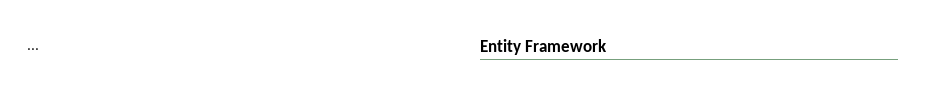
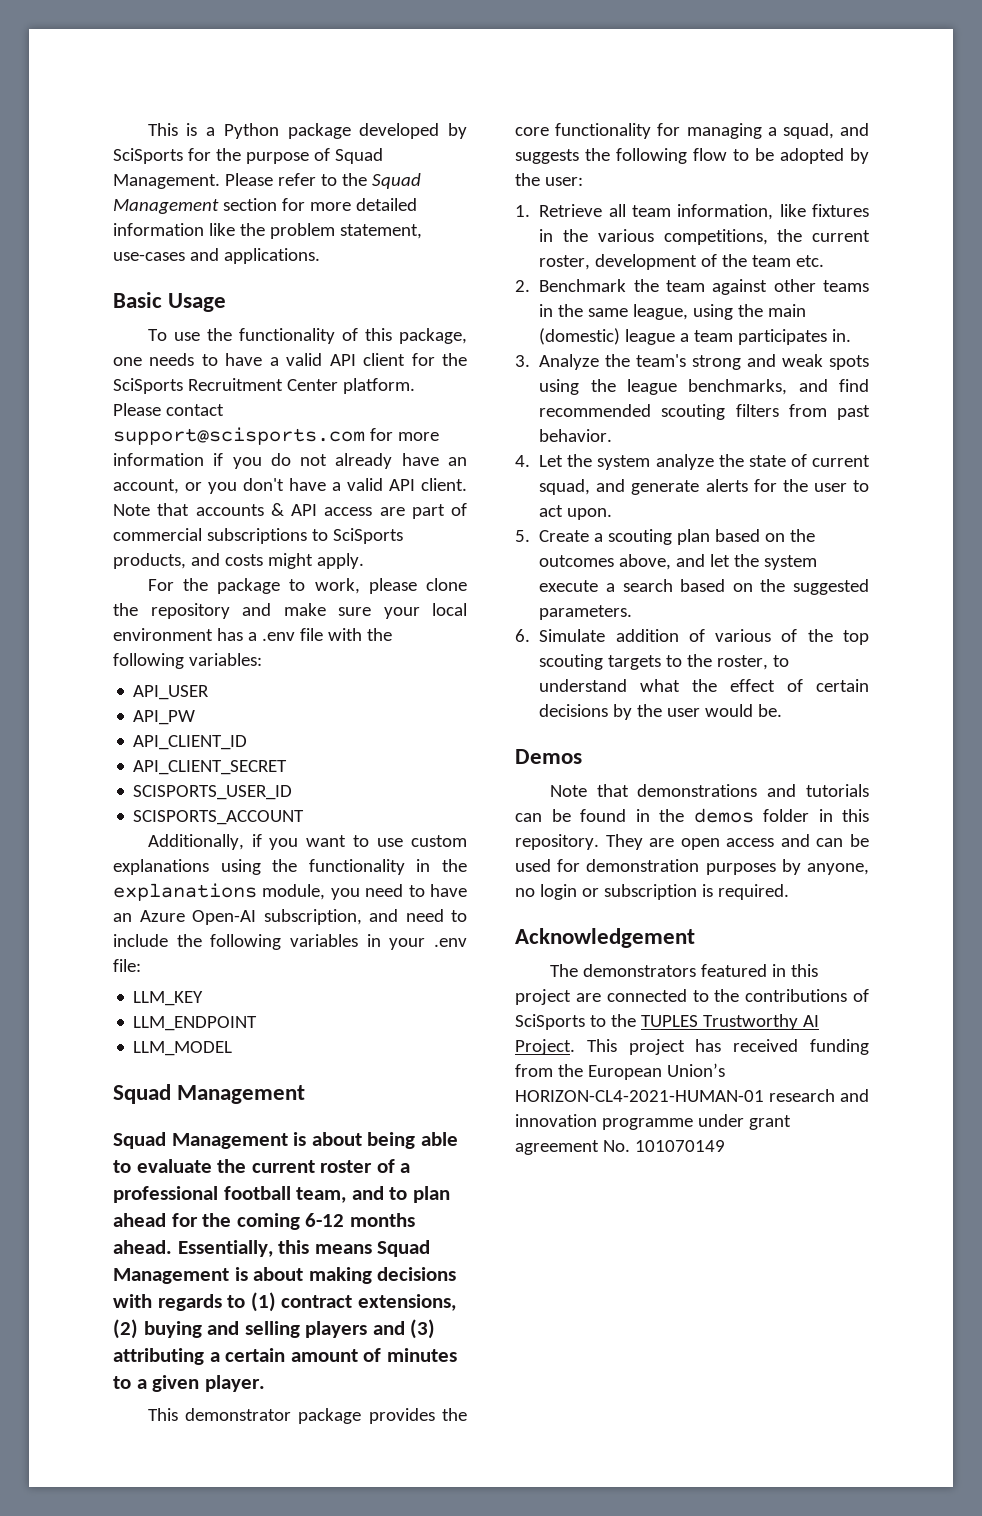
[27,48,39,50] [480,39,608,55] ... // Entity Framework -> [147,123,467,139] [113,148,383,164] [113,173,421,189] [113,198,417,214] [113,223,422,239] [113,248,320,264] [113,292,227,312] [147,328,467,344] [113,353,468,366] [113,378,415,394] [113,403,224,416] [113,427,439,445] [113,453,467,469] [113,478,467,494] [113,503,467,519] [113,528,403,544] [113,553,364,569] [147,578,467,594] [113,603,467,619] [113,628,392,641] [113,653,262,669] [133,685,210,700] [133,710,196,725] [133,735,248,750] [133,760,288,775] [133,785,293,800] [133,810,305,825] [147,834,467,850] [113,859,467,875] [113,883,467,901] [113,909,467,925] [113,934,467,950] [113,959,141,972] [133,991,204,1006] [133,1016,258,1031] [133,1041,233,1056] [113,1084,306,1104] [113,1132,458,1149] [113,1159,411,1173] [113,1186,450,1203] [113,1213,415,1230] [113,1240,431,1257] [113,1267,457,1284] [113,1292,456,1312] [113,1319,436,1339] [113,1348,457,1365] [113,1375,265,1392] [147,1408,467,1424] [515,123,869,139] [515,148,869,164] [515,173,583,186] [515,204,869,220] [539,229,870,245] [539,254,825,270] [515,279,869,295] [539,304,807,320] [539,328,852,345] [515,354,869,370] [539,379,869,395] [539,404,870,420] [539,429,613,442] [515,454,871,470] [539,479,870,495] [539,505,613,520] [515,529,816,545] [539,554,818,570] [539,579,869,595] [539,605,633,620] [515,629,869,645] [539,654,790,670] [539,679,869,692] [539,704,783,720] [515,749,582,764] [549,784,869,797] [515,808,869,823] [515,834,869,850] [515,859,869,875] [515,884,789,900] [515,928,695,948] [549,964,818,977] [515,989,869,1005] [515,1014,819,1030] [515,1039,869,1055] [515,1063,725,1080] [515,1089,869,1102] [515,1114,791,1130] [515,1140,725,1155] This is a Python package developed by SciSports for the purpose of Squad Management. Please refer to the Squad Management section for more detailed information like the problem statement, use-cases and applications. // Basic Usage // To use the functionality of this package, one needs to have a valid API client for the SciSports Recruitment Center platform. Please contact support@scisports.com for more information if you do not already have an account, or you don't have a valid API client. Note that accounts & API access are part of commercial subscriptions to SciSports products, and costs might apply. // For the package to work, please clone the repository and make sure your local environment has a .env file with the following variables: // API_USER // API_PW // API_CLIENT_ID // API_CLIENT_SECRET // SCISPORTS_USER_ID // SCISPORTS_ACCOUNT // Additionally, if you want to use custom explanations using the functionality in the explanations module, you need to have an Azure Open-AI subscription, and need to include the following variables in your .env file: // LLM_KEY // LLM_ENDPOINT // LLM_MODEL // Squad Management // Squad Management is about being able to evaluate the current roster of a professional football team, and to plan ahead for the coming 6-12 months ahead. Essentially, this means Squad Management is about making decisions with regards to (1) contract extensions, (2) buying and selling players and (3) attributing a certain amount of minutes to a given player. // This demonstrator package provides the core functionality for managing a squad, and suggests the following flow to be adopted by the user: // 1. Retrieve all team information, like fixtures in the various competitions, the current roster, development of the team etc. // 2. Benchmark the team against other teams in the same league, using the main (domestic) league a team participates in. // 3. Analyze the team's strong and weak spots using the league benchmarks, and find recommended scouting filters from past behavior. // 4. Let the system analyze the state of current squad, and generate alerts for the user to act upon. // 5. Create a scouting plan based on the outcomes above, and let the system execute a search based on the suggested parameters. // 6. Simulate addition of various of the top scouting targets to the roster, to understand what the effect of certain decisions by the user would be. // Demos // Note that demonstrations and tutorials can be found in the demos folder in this repository. They are open access and can be used for demonstration purposes by anyone, no login or subscription is required. // Acknowledgement // The demonstrators featured in this project are connected to the contributions of SciSports to the TUPLES Trustworthy AI Project. This project has received funding from the European Union’s HORIZON-CL4-2021-HUMAN-01 research and innovation programme under grant agreement No. 101070149

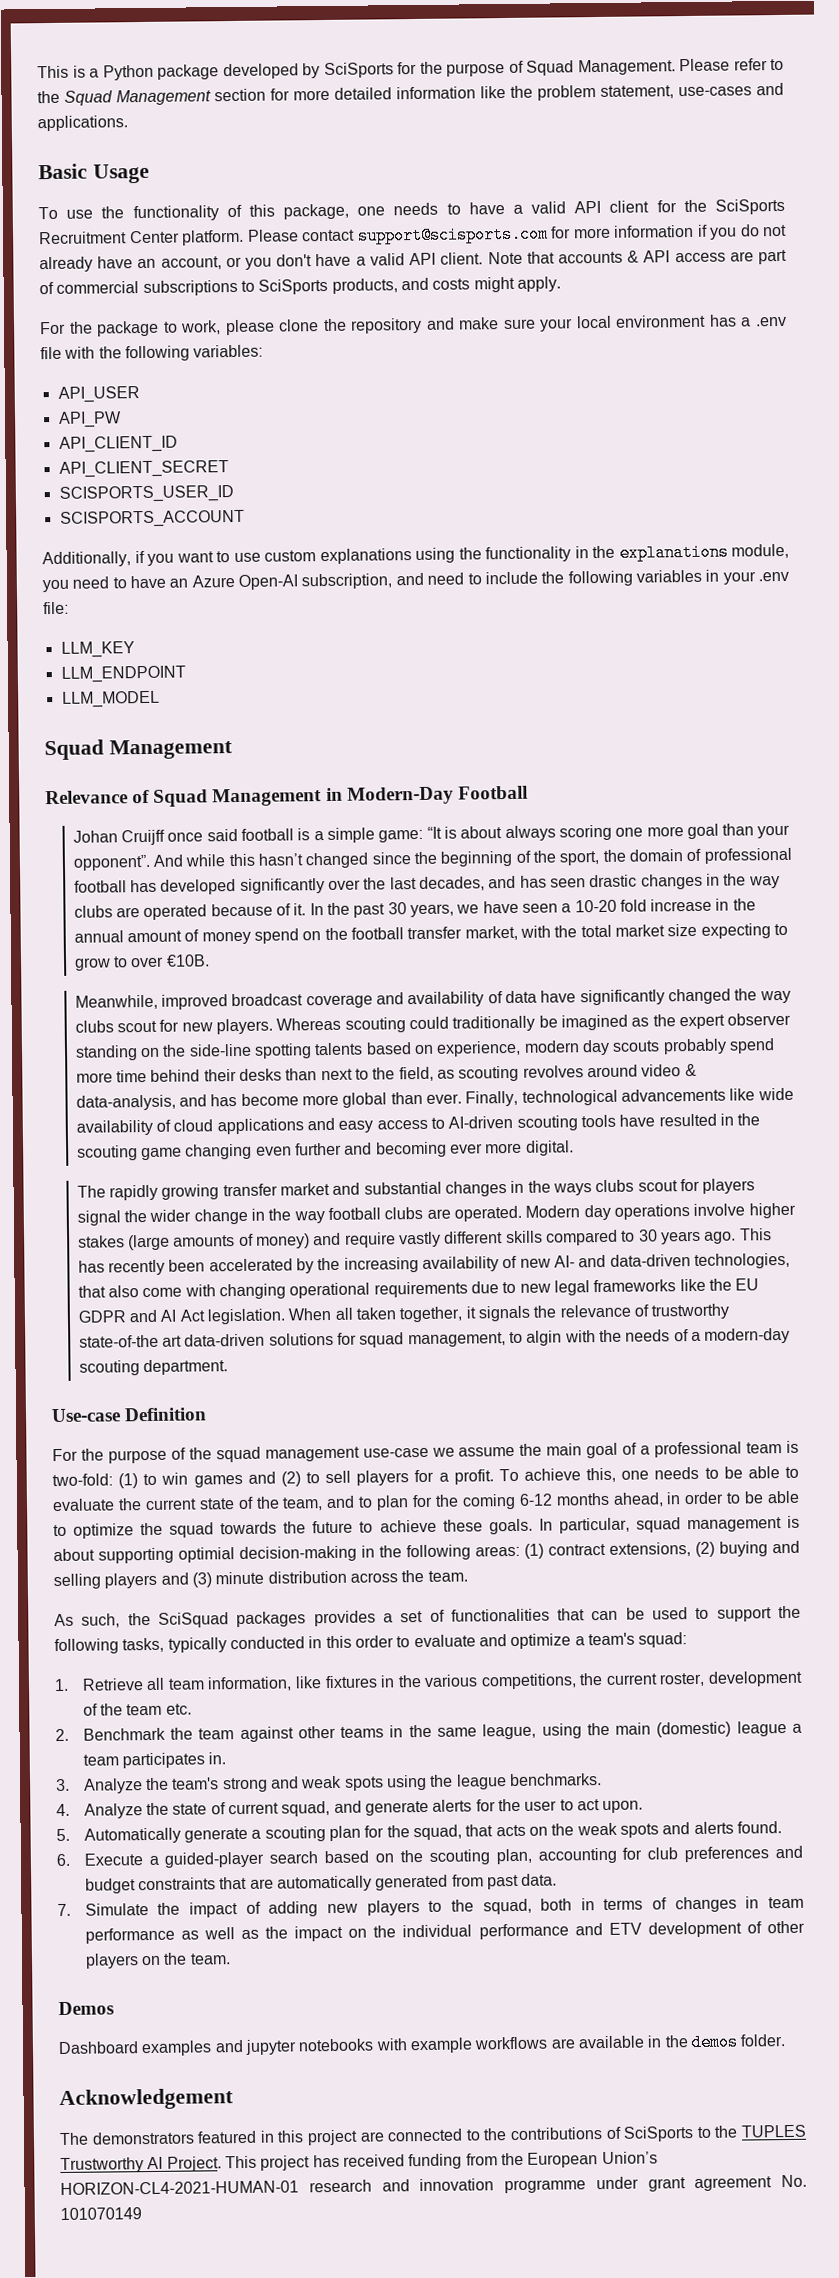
[113,1132,416,1149] Squad Management is about being -> [45,785,528,807] [72,823,791,846] [72,847,792,871] [73,873,780,895] [73,898,756,921] [73,923,788,945] [73,954,210,971] [74,988,791,1010] [74,1012,792,1035] [74,1038,775,1061] [75,1063,697,1083] [75,1087,794,1111] [75,1113,761,1136] [76,1140,574,1161] [76,1178,756,1201] [76,1202,796,1226] [77,1228,772,1251] [77,1252,790,1276] [77,1278,760,1300] [77,1303,730,1325] [78,1327,791,1348] [78,1359,229,1376] [51,1407,208,1423] [52,1440,800,1464] [52,1466,743,1489] Relevance of Squad Management in Modern-Day Football // Johan Cruijff once said football is a simple game: “It is about always scoring one more goal than your opponent”. And while this hasn’t changed since the beginning of the sport, the domain of professional football has developed significantly over the last decades, and has seen drastic changes in the way clubs are operated because of it. In the past 30 years, we have seen a 10-20 fold increase in the annual amount of money spend on the football transfer market, with the total market size expecting to grow to over €10B. // Meanwhile, improved broadcast coverage and availability of data have significantly changed the way clubs scout for new players. Whereas scouting could traditionally be imagined as the expert observer standing on the side-line spotting talents based on experience, modern day scouts probably spend more time behind their desks than next to the field, as scouting revolves around video & data-analysis, and has become more global than ever. Finally, technological advancements like wide availability of cloud applications and easy access to AI-driven scouting tools have resulted in the scouting game changing even further and becoming ever more digital. // The rapidly growing transfer market and substantial changes in the ways clubs scout for players signal the wider change in the way football clubs are operated. Modern day operations involve higher stakes (large amounts of money) and require vastly different skills compared to 30 years ago. This has recently been accelerated by the increasing availability of new AI- and data-driven technologies, that also come with changing operational requirements due to new legal frameworks like the EU GDPR and AI Act legislation. When all taken together, it signals the relevance of trustworthy state-of-the art data-driven solutions for squad management, to algin with the needs of a modern-day scouting department. // Use-case Definition // For the purpose of the squad management use-case we assume the main goal of a professional team is two-fold: (1) to win games and (2) to sell players for a profit. To achieve this, one needs to be
[320,1159,411,1173] [113,1186,291,1203] roster of a professional football -> [198,1496,280,1510] state of the
[113,1213,166,1227] ahead -> (410, 1503) none
[113,1240,431,1257] [113,1267,457,1284] [113,1294,246,1311] ahead. Essentially, this means Squad Management is about making decisions with regards to -> [612,1490,800,1507] [53,1515,801,1539] [53,1544,520,1564] ahead, in order to be able to optimize the squad towards the future to achieve these goals. In particular, squad management is about supporting optimial decision-making in the following areas:
[113,1348,457,1365] [113,1375,265,1392] [147,1408,467,1424] [515,123,869,139] [515,148,869,164] [515,173,583,186] attributing a certain amount of minutes to a given player. // This demonstrator package provides the core functionality for managing a squad, and suggests the following flow to be adopted by the user: -> [215,1569,468,1585] [54,1605,801,1628] [54,1632,688,1655] minute distribution across the team. // As such, the SciSquad packages provides a set of functionalities that can be used to support the following tasks, typically conducted in this order to evaluate and optimize a team's squad:
[688,379,869,395] [539,404,870,420] [539,429,613,442] [515,454,714,470] benchmarks, and find recommended scouting filters from past behavior. // 4. Let the system analyze -> [508,1773,602,1787] [56,1803,143,1819] benchmarks. // 4. Analyze
[539,530,590,542] Create -> [83,1827,249,1844] Automatically generate
[715,529,816,542] [539,554,818,570] [539,579,869,595] [539,605,633,620] [515,629,869,645] [539,654,790,670] [539,679,869,692] [539,704,783,720] [515,749,582,764] [549,784,869,797] [515,808,869,823] [515,834,869,850] [515,859,869,875] [515,884,789,900] based on the outcomes above, and let the system execute a search based on the suggested parameters. // 6. Simulate addition of various of the top scouting targets to the roster, to understand what the effect of certain decisions by the user would be. // Demos // Note that demonstrations and tutorials can be found in the demos folder in this repository. They are open access and can be used for demonstration purposes by anyone, no login or subscription is required. -> [364,1821,782,1841] [56,1845,804,1868] [84,1873,558,1894] [57,1896,804,1918] [84,1920,806,1944] [84,1952,231,1969] [58,2001,114,2016] [58,2033,786,2057] for the squad, that acts on the weak spots and alerts found. // 6. Execute a guided-player search based on the scouting plan, accounting for club preferences and budget constraints that are automatically generated from past data. // 7. Simulate the impact of adding new players to the squad, both in terms of changes in team performance as well as the impact on the individual performance and ETV development of other players on the team. // Demos // Dashboard examples and jupyter notebooks with example workflows are available in the demos folder.

